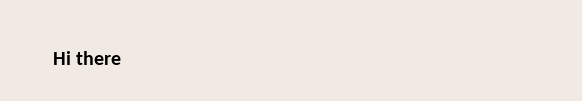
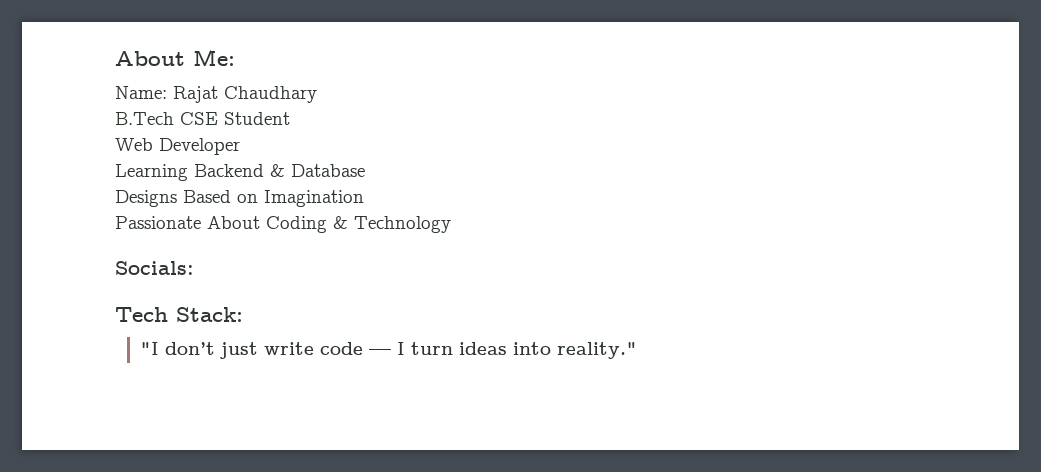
[53,51,122,65] Hi there -> [115,49,235,66] [115,86,317,103] [115,112,290,125] [115,138,240,155] [115,164,365,181] [115,190,364,207] [115,216,451,233] [115,261,194,275] [115,307,243,322] [140,342,638,359] About Me: // Name: Rajat Chaudhary // B.Tech CSE Student // Web Developer // Learning Backend & Database // Designs Based on Imagination // Passionate About Coding & Technology // Socials: // Tech Stack: // "I don’t just write code — I turn ideas into reality."

